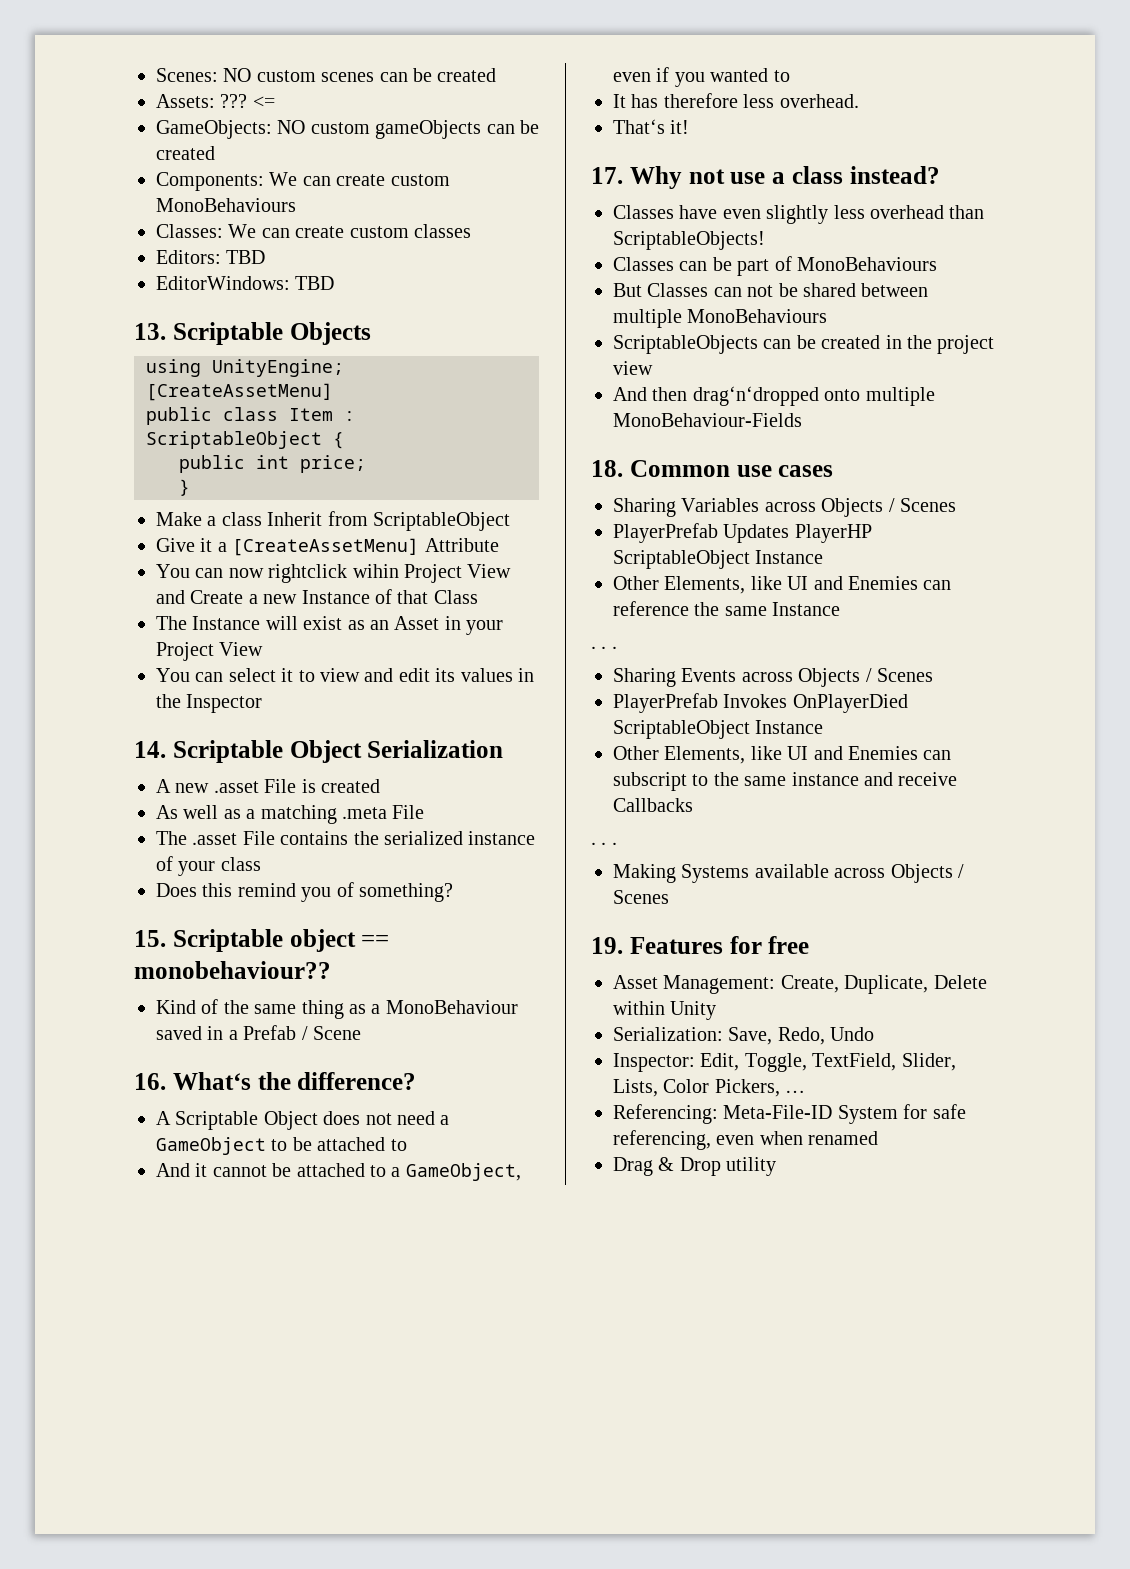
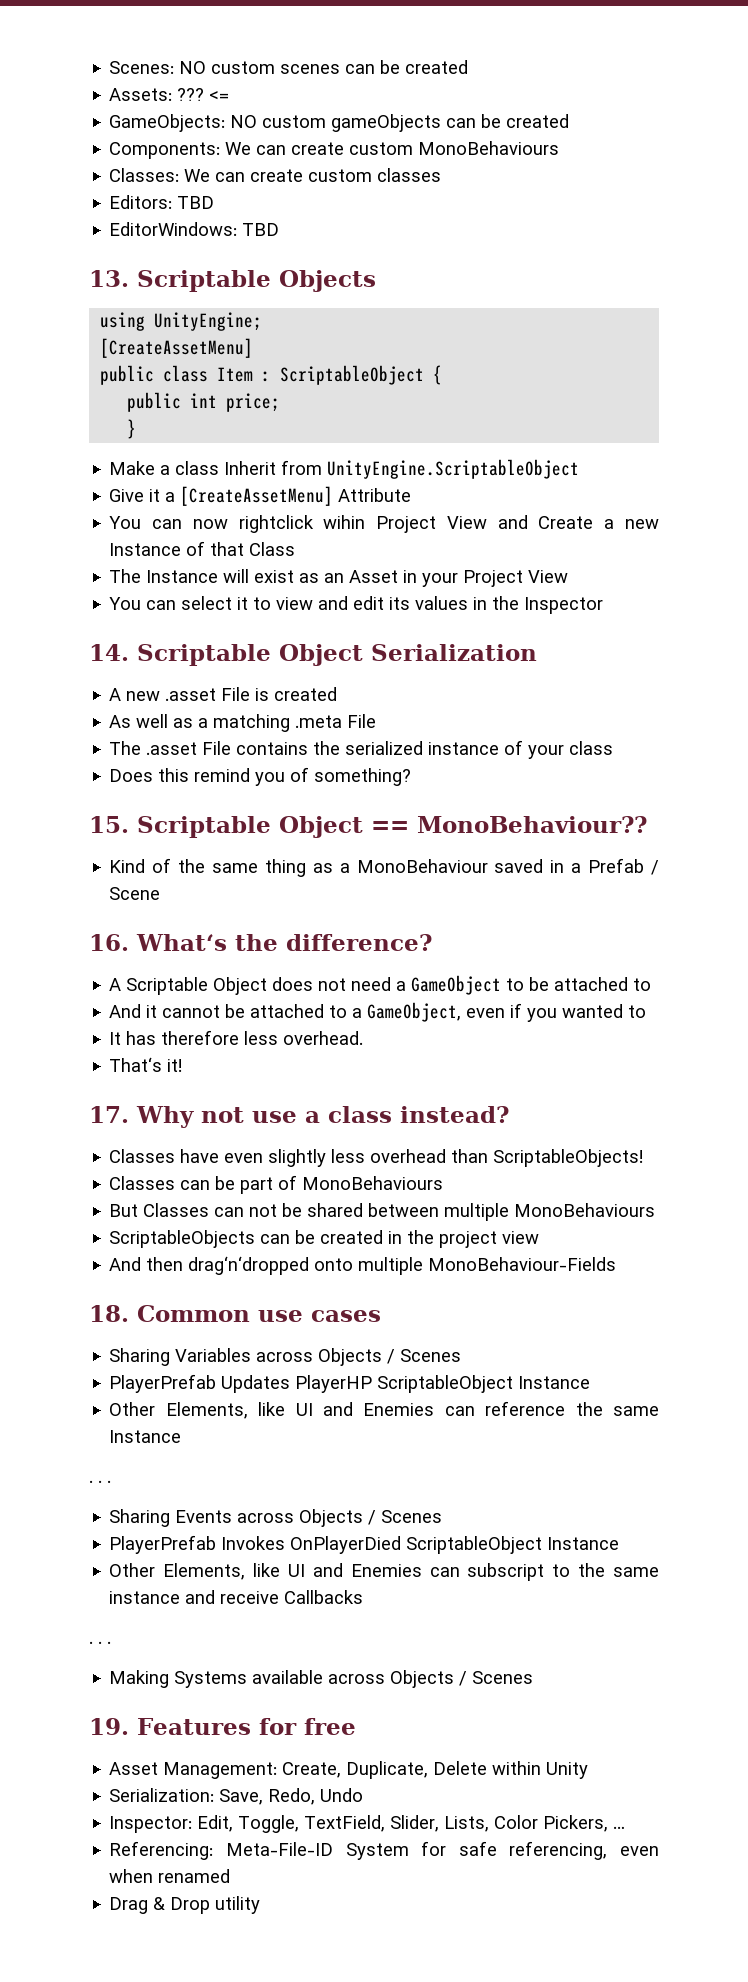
[373,512,510,531] ScriptableObject -> [327,459,580,479] UnityEngine.ScriptableObject
[289,929,390,952] [134,961,331,979] object == monobehaviour?? -> [279,816,647,838] Object == MonoBehaviour??

